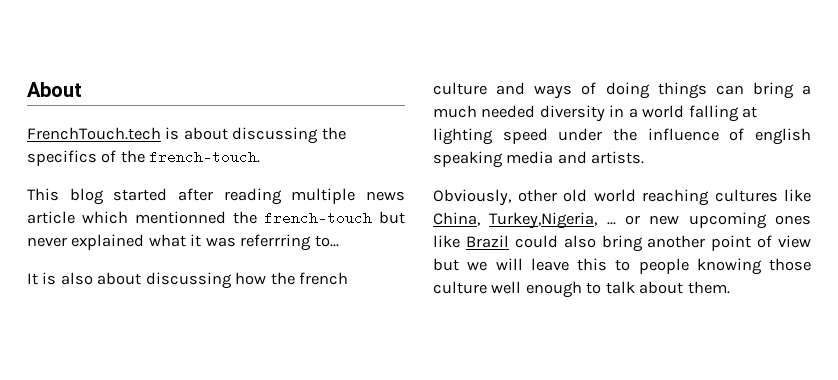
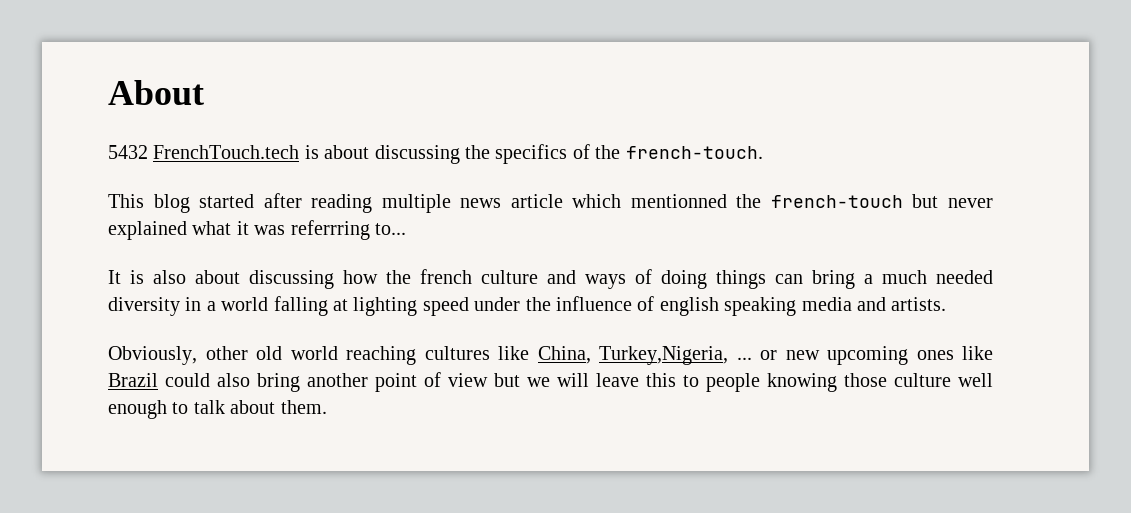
(82, 89) none -> [108,145,148,159] 5432

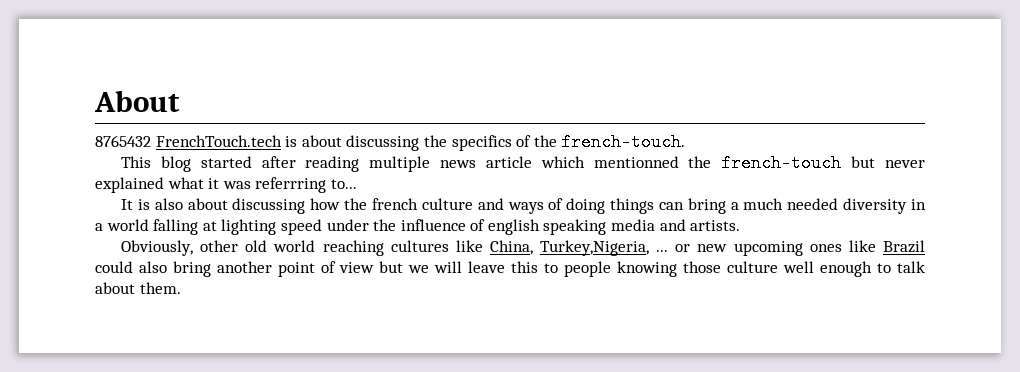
[108,145,148,159] 5432 -> [95,135,151,147] 8765432

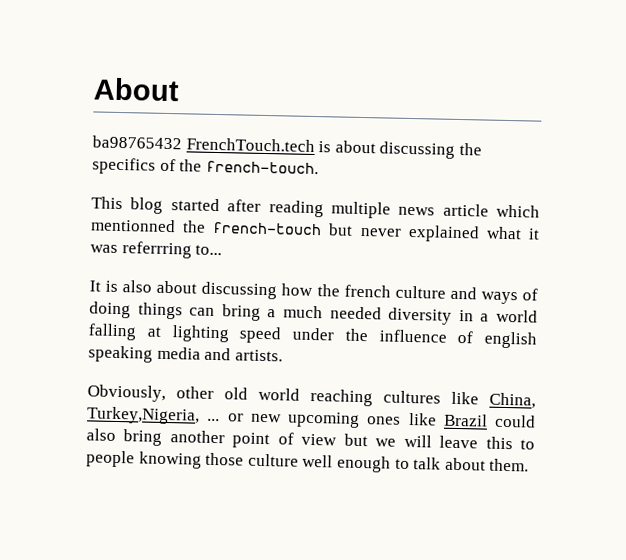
[95,135,151,147] 8765432 -> [92,135,182,150] ba98765432

